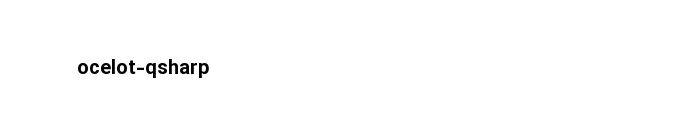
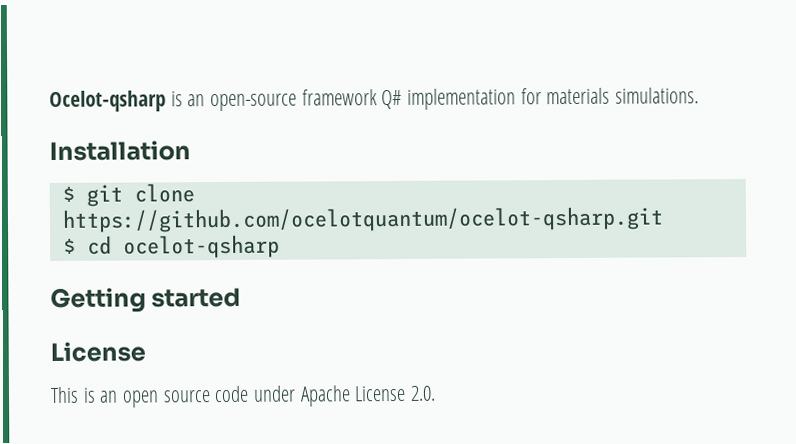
[77,59,209,78] ocelot-qsharp -> [49,87,700,113] [49,140,191,162] [61,183,195,207] [61,206,664,233] [62,234,280,259] [50,287,242,314] [50,341,146,363] [50,385,437,408] Ocelot-qsharp is an open-source framework Q# implementation for materials simulations. // Installation // $ git clone https://github.com/ocelotquantum/ocelot-qsharp.git // $ cd ocelot-qsharp // Getting started // License // This is an open source code under Apache License 2.0.

